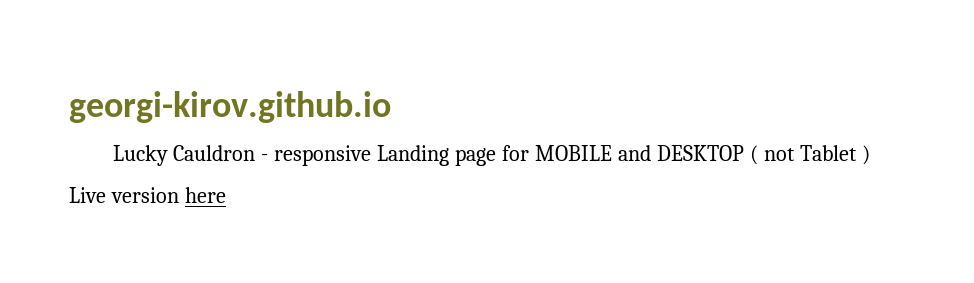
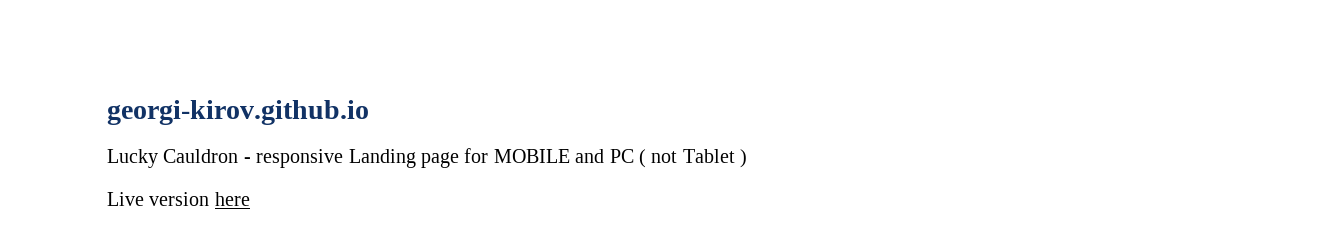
[657,145,745,161] DESKTOP -> [609,149,634,163] PC

